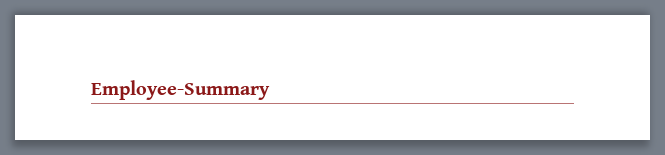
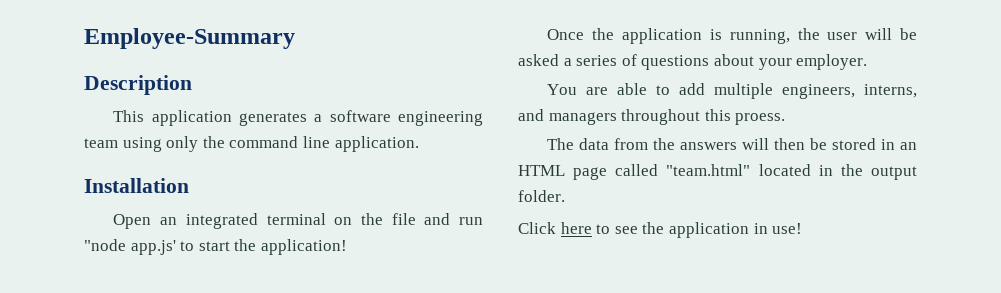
(270, 90) none -> [84,75,192,95] [113,110,484,126] [84,136,419,152] [84,178,189,193] [113,213,484,229] [84,239,347,255] [547,28,917,44] [518,54,868,70] [547,83,917,99] [518,109,786,125] [547,138,917,150] [518,164,917,180] [518,190,565,202] [518,222,803,238] // Description // This application generates a software engineering team using only the command line application. // Installation // Open an integrated terminal on the file and run "node app.js' to start the application! // Once the application is running, the user will be asked a series of questions about your employer. // You are able to add multiple engineers, interns, and managers throughout this proess. // The data from the answers will then be stored in an HTML page called "team.html" located in the output folder. // Click here to see the application in use!

